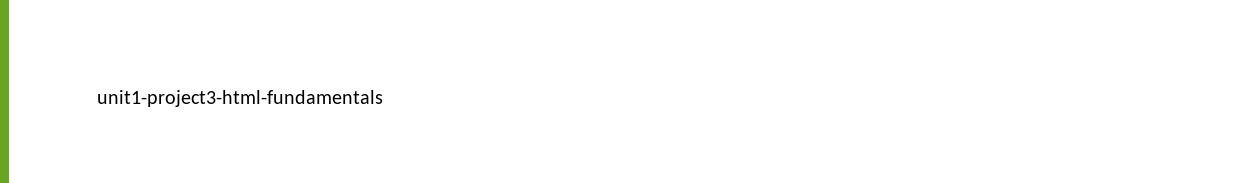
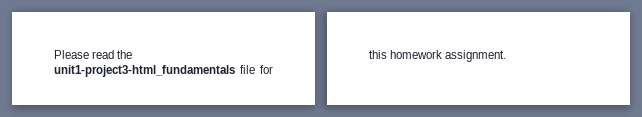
[97,90,383,107] unit1-project3-html-fundamentals -> [54,50,133,59] [54,65,273,77] [369,50,507,62] Please read the unit1-project3-html_fundamentals file for this homework assignment.

